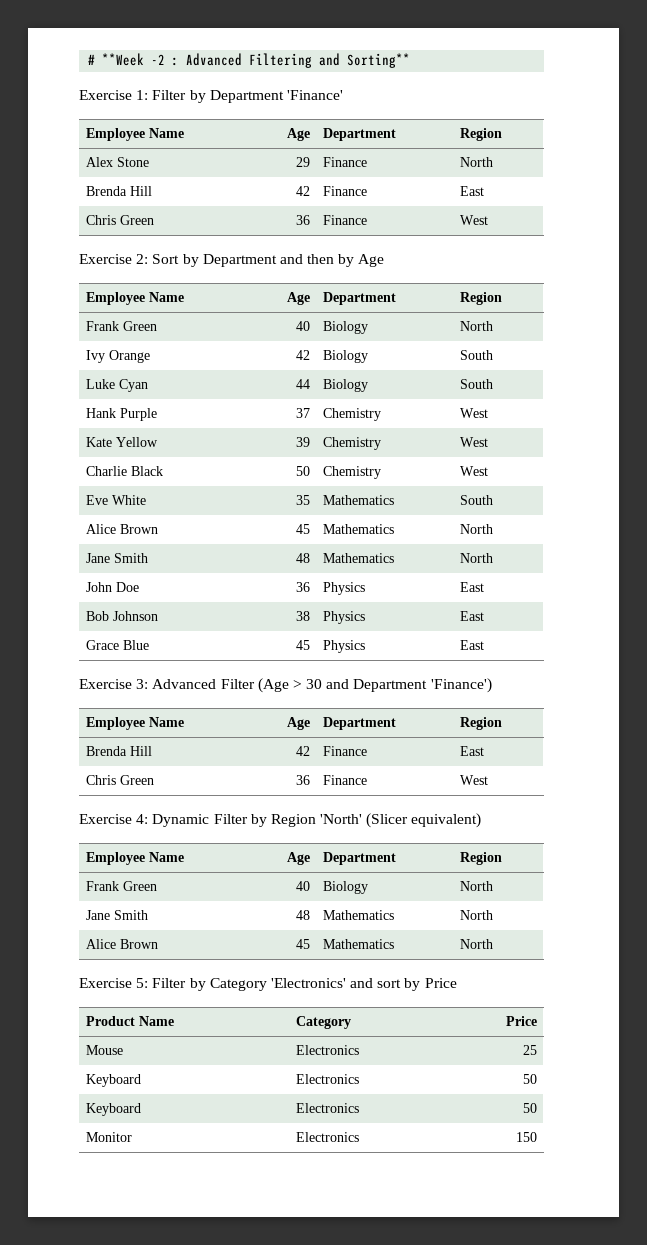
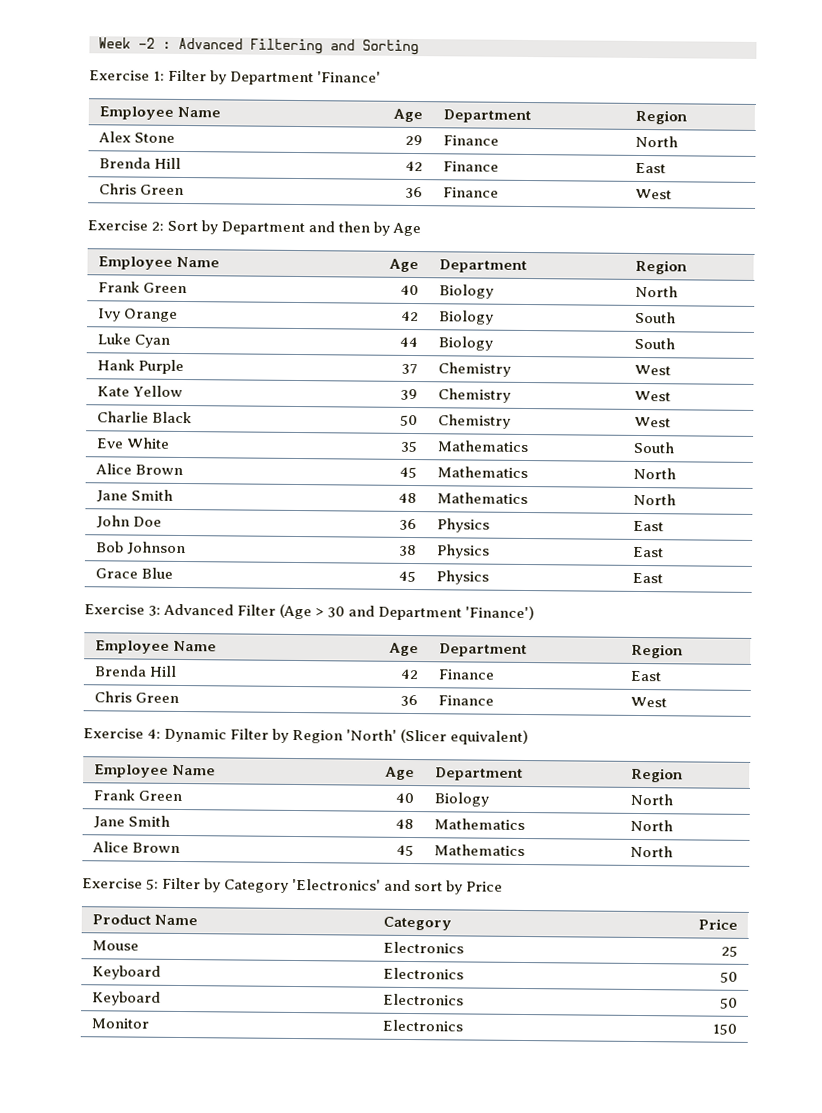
[88,53,145,66] # **Week -> [98,37,131,49] Week
[347,53,411,68] Sorting** -> [362,39,419,56] Sorting

